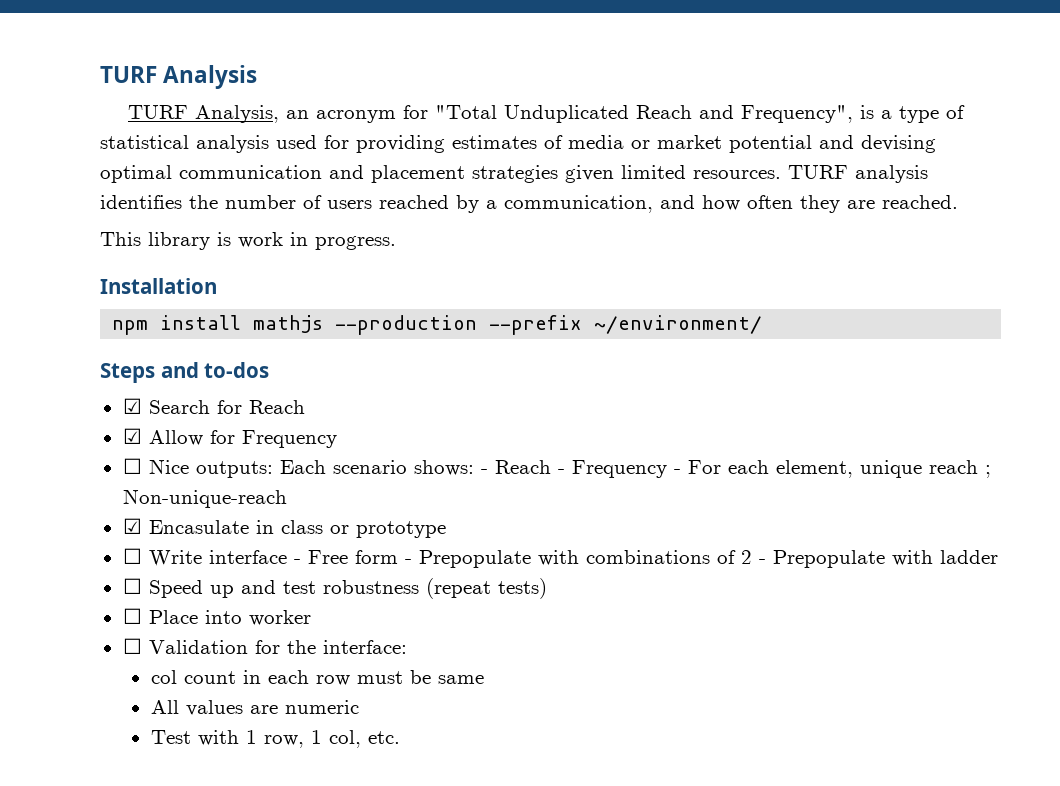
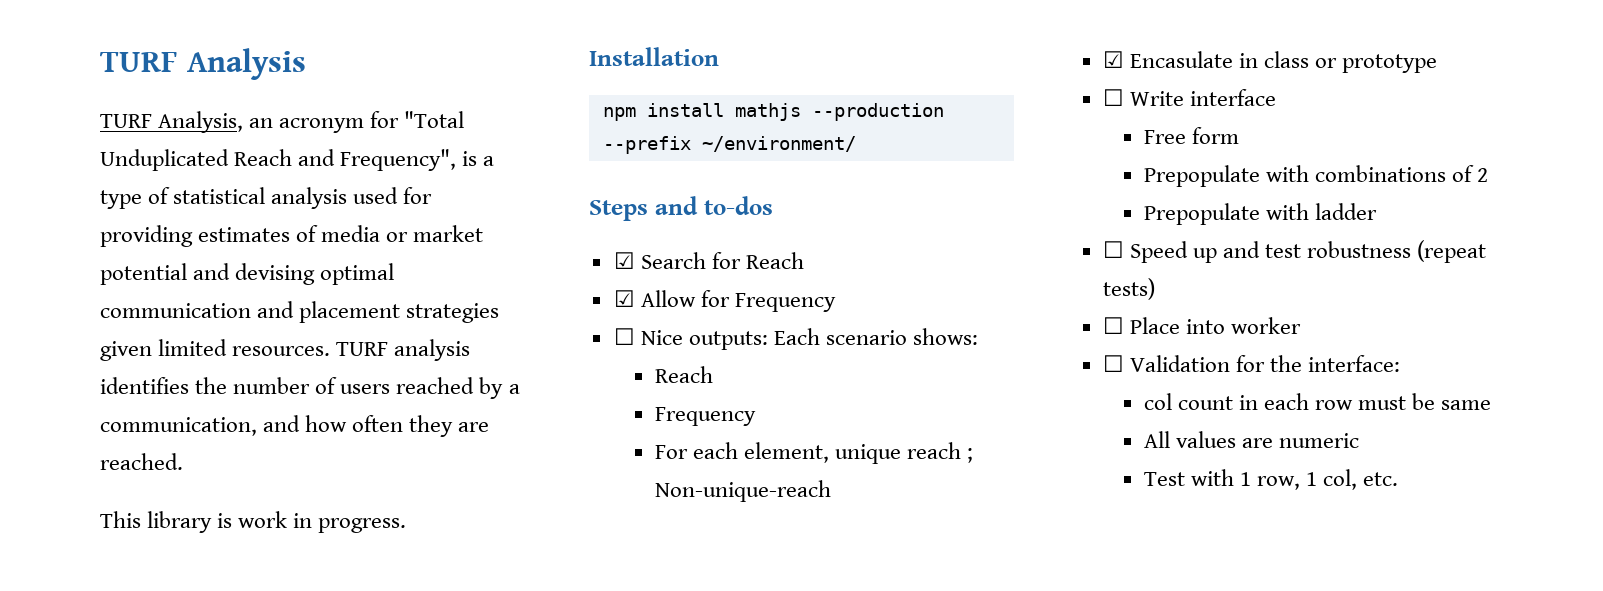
[480,460,681,478] - Reach - Frequency - -> [654,366,713,383] [654,407,756,426] // Reach // Frequency //
[293,559,301,564] - -> (1276, 97) //
[404,559,412,564] - -> (1240, 135) //
[758,559,766,564] - -> (1489, 175) //

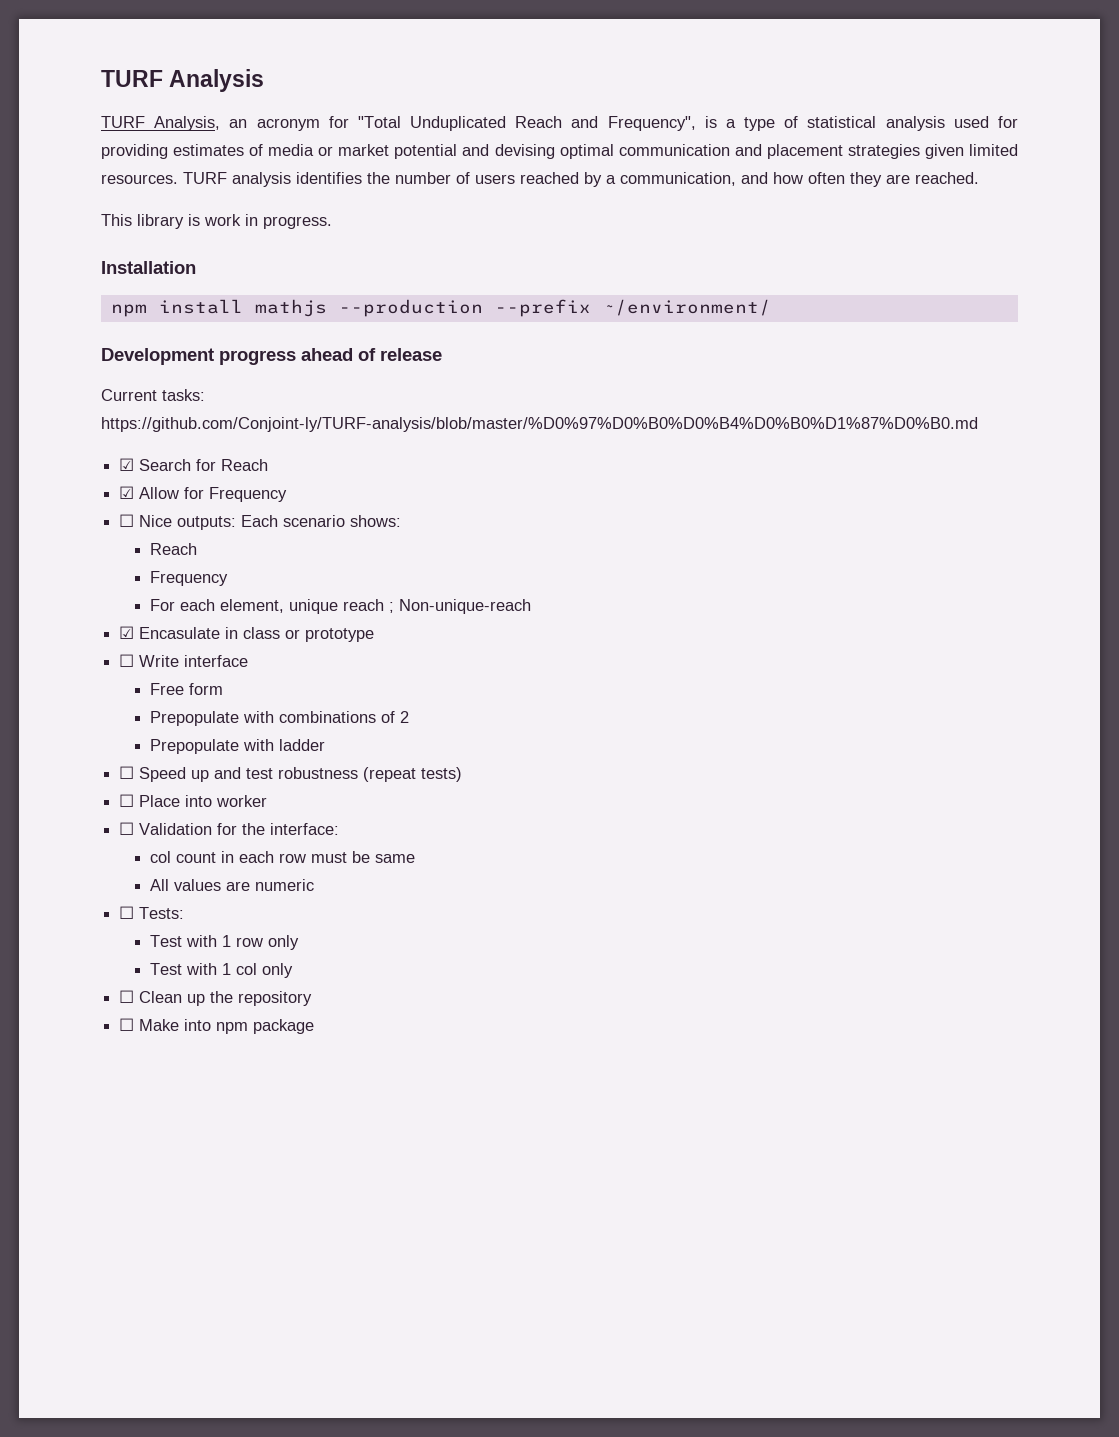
[589,196,773,221] Steps and to-dos -> [101,348,442,365] [101,389,205,401] [101,417,978,432] Development progress ahead of release // Current tasks: https://github.com/Conjoint-ly/TURF-analysis/blob/master/%D0%97%D0%B0%D0%B4%D0%B0%D1%87%D0%B0.md
[1143,469,1399,490] // Test with 1 row, 1 col, etc. -> [119,906,185,919] [149,935,299,950] [149,963,293,978] [119,990,313,1006] [119,1018,315,1034] // ☐ Tests: // Test with 1 row only // Test with 1 col only // ☐ Clean up the repository // ☐ Make into npm package

